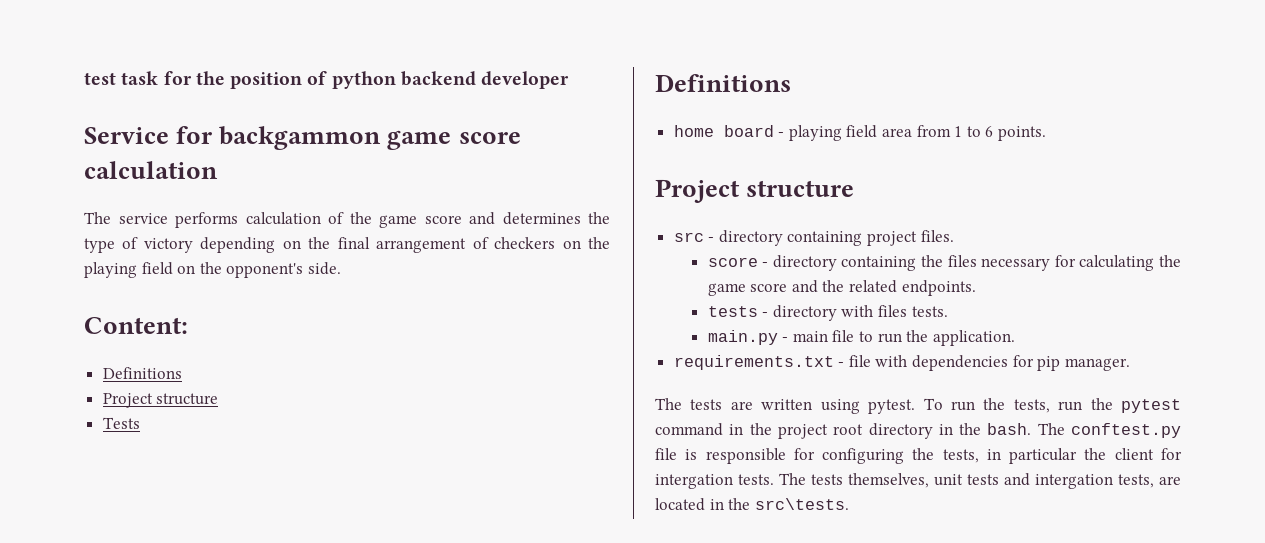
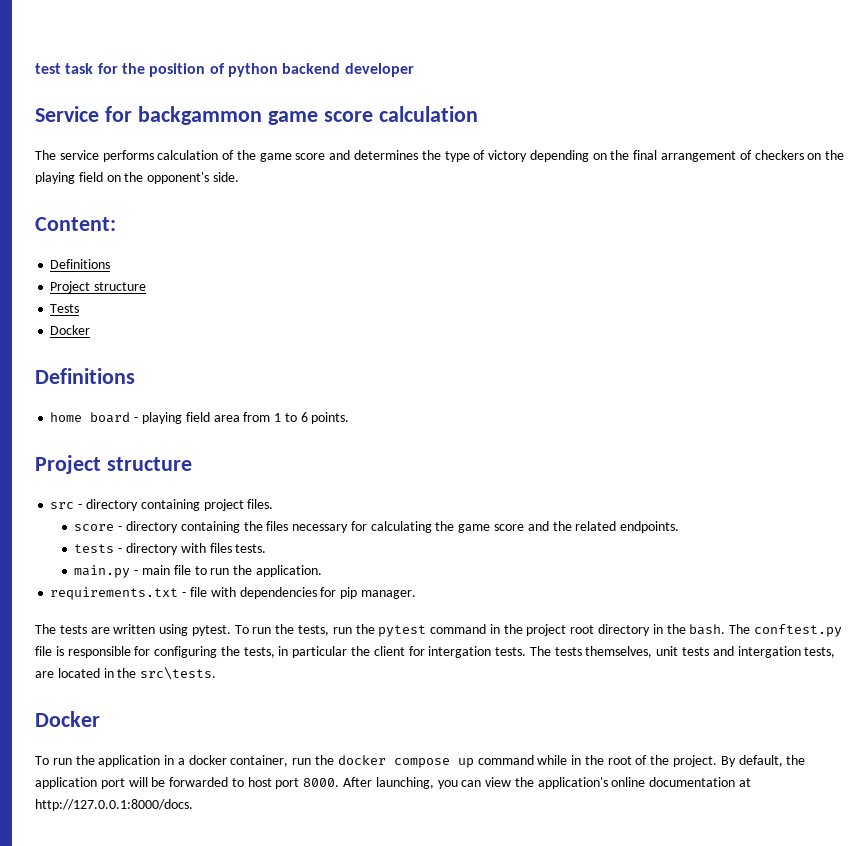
(140, 423) none -> [50,325,91,335] // Docker
(849, 504) none -> [35,711,100,727] [35,755,806,768] [35,777,752,789] [35,799,193,811] // Docker // To run the application in a docker container, run the docker compose up command while in the root of the project. By default, the application port will be forwarded to host port 8000. After launching, you can view the application's online documentation at http://127.0.0.1:8000/docs.

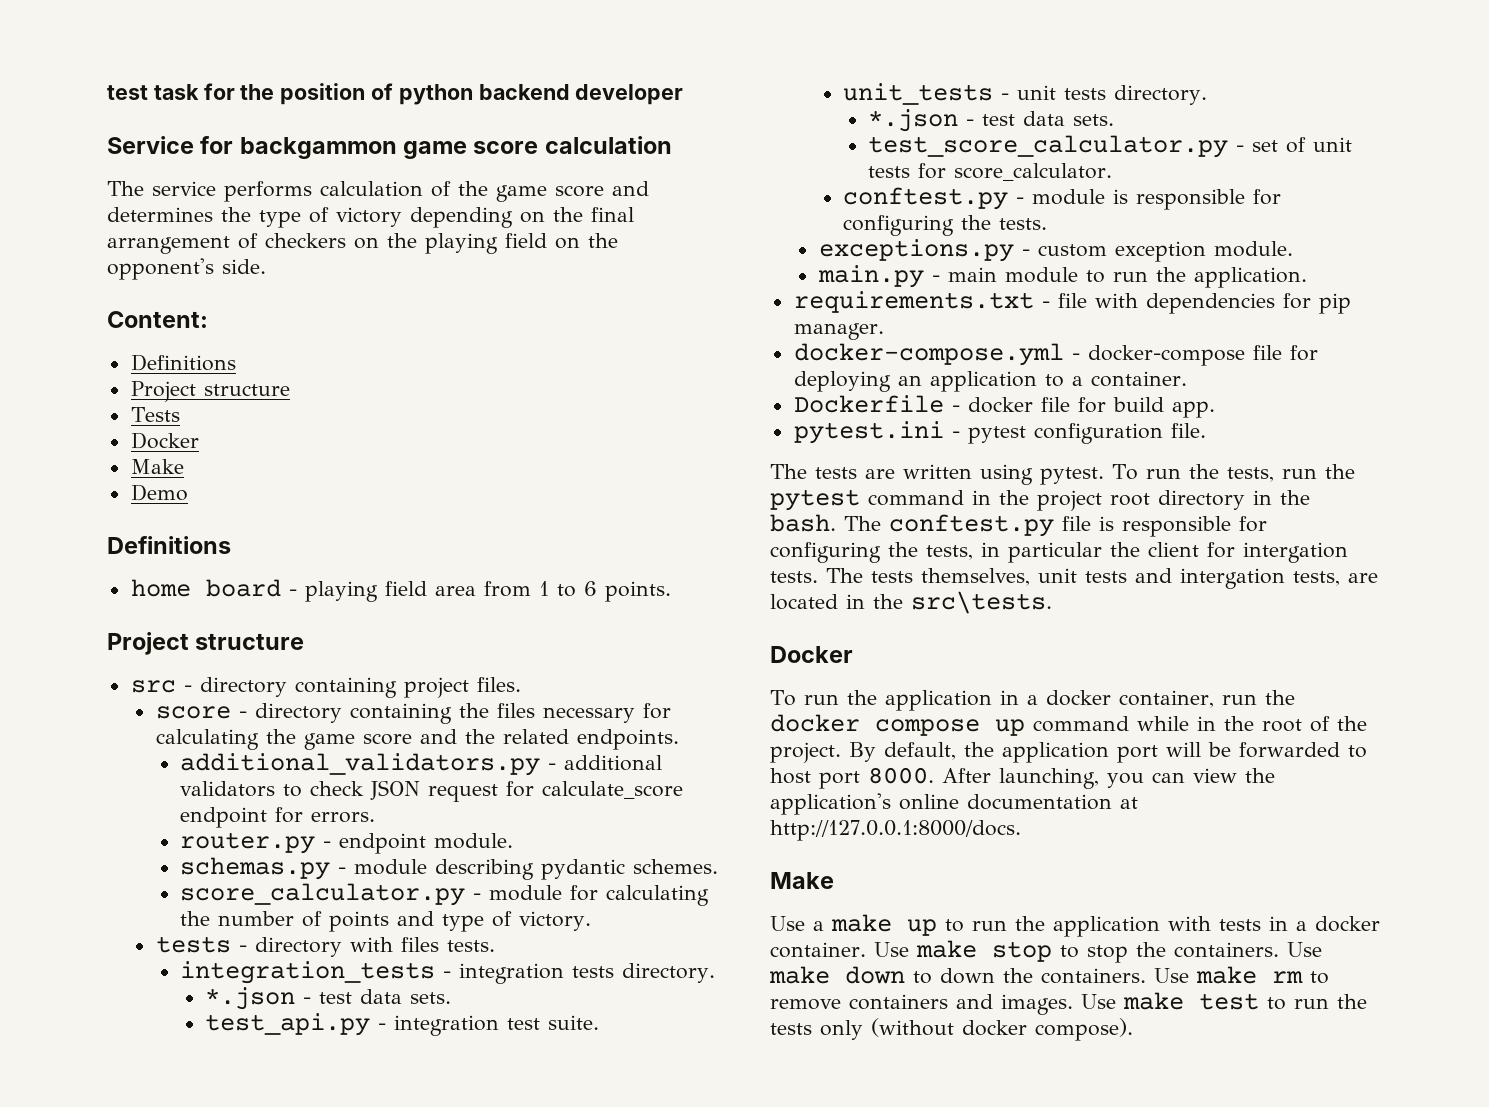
(91, 330) none -> [130,459,184,474] [130,484,188,501] // Make // Demo
(680, 527) none -> [180,753,663,776] [180,780,684,802] [180,807,376,828] [180,832,514,854] [180,857,719,880] [180,883,710,906] [180,911,592,932] // additional_validators.py - additional validators to check JSON request for calculate_score endpoint for errors. // router.py - endpoint module. // schemas.py - module describing pydantic schemes. // score_calculator.py - module for calculating the number of points and type of victory.
(267, 548) none -> [180,961,716,984] [205,987,452,1010] [205,1013,600,1036] [843,83,1208,105] [868,109,1115,132] [868,135,1353,158] [868,163,1113,181] [843,187,1282,210] [843,215,1048,236] [818,239,1293,262] // integration_tests - integration tests directory. // *.json - test data sets. // test_api.py - integration test suite. // unit_tests - unit tests directory. // *.json - test data sets. // test_score_calculator.py - set of unit tests for score_calculator. // conftest.py - module is responsible for configuring the tests. // exceptions.py - custom exception module.
[173,565,191,575] file -> [1004,267,1078,283] module
(416, 594) none -> [793,343,1318,366] [793,371,1187,392] [793,395,1215,418] [793,421,1206,444] // docker-compose.yml - docker-compose file for deploying an application to a container. // Dockerfile - docker file for build app. // pytest.ini - pytest configuration file.
(193, 805) none -> [770,872,834,889] [770,914,1380,937] [770,940,1322,963] [769,966,1329,984] [770,992,1367,1015] [770,1018,1133,1041] // Make // Use a make up to run the application with tests in a docker container. Use make stop to stop the containers. Use make down to down the containers. Use make rm to remove containers and images. Use make test to run the tests only (without docker compose).

